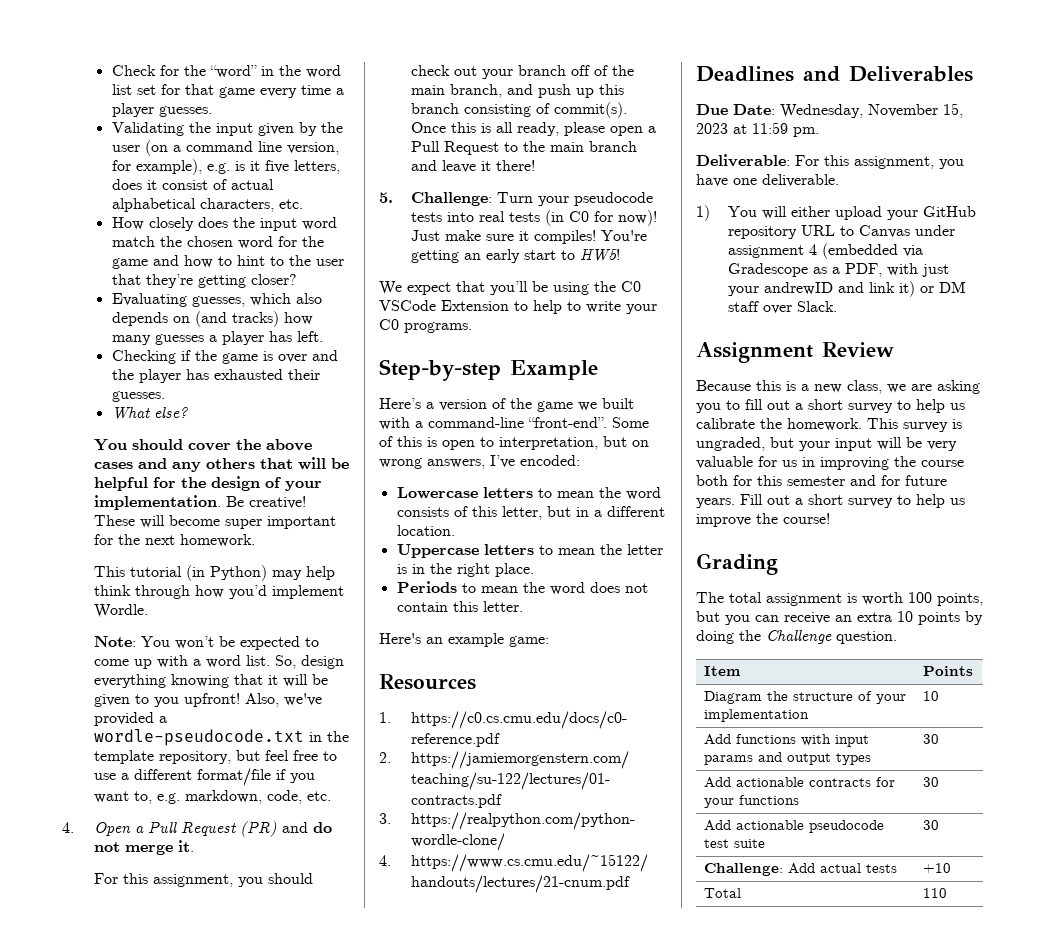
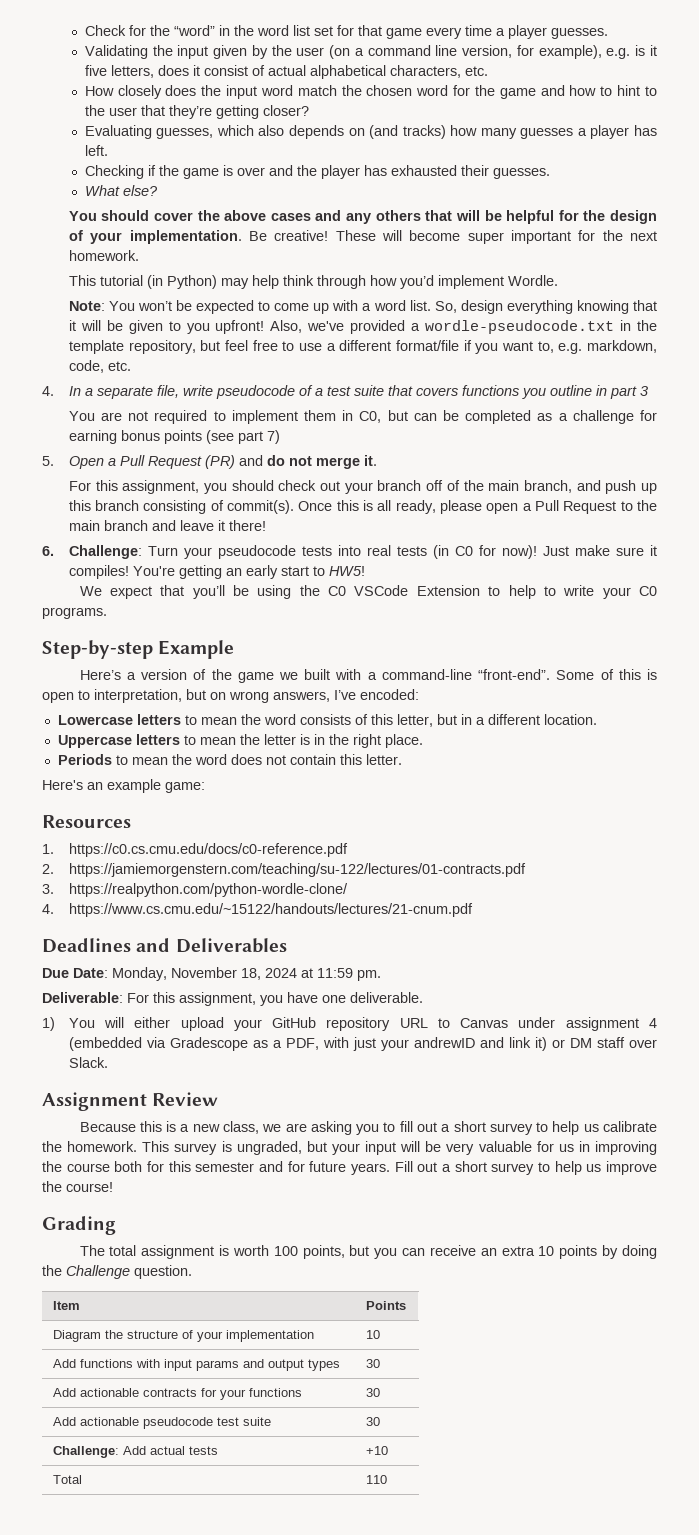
(74, 827) none -> [68,385,648,399] [68,410,657,424] [68,430,280,444] [42,456,54,466] In a separate file, write pseudocode of a test suite that covers functions you outline in part 3 // You are not required to implement them in C0, but can be completed as a challenge for earning bonus points (see part 7) // 5.
[379,192,393,203] 5. -> [42,546,54,556] 6.
[780,103,963,118] [696,123,728,134] Wednesday, November 15, 2023 -> [112,967,297,981] Monday, November 18, 2024

